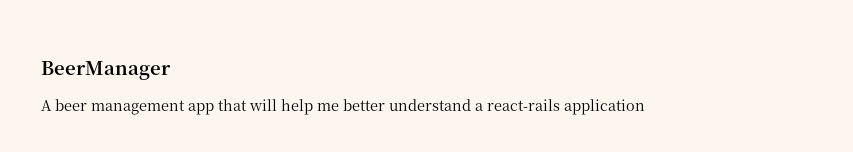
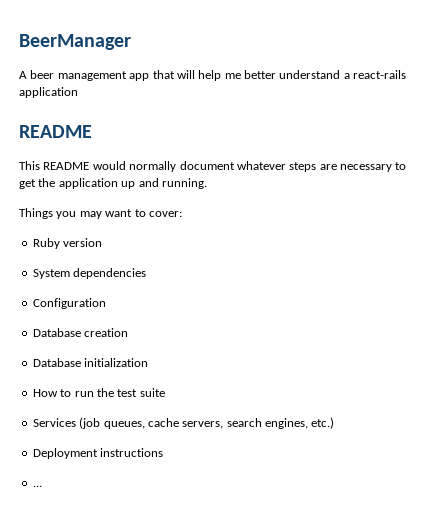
(645, 107) none -> [19,125,92,138] [19,161,407,172] [19,178,207,189] [19,208,182,219] [32,238,103,249] [32,268,147,279] [32,298,106,309] [32,328,129,337] [32,358,149,367] [32,388,165,397] [32,417,335,429] [32,448,164,459] [32,485,42,487] // README // This README would normally document whatever steps are necessary to get the application up and running. // Things you may want to cover: // Ruby version // System dependencies // Configuration // Database creation // Database initialization // How to run the test suite // Services (job queues, cache servers, search engines, etc.) // Deployment instructions // ...

